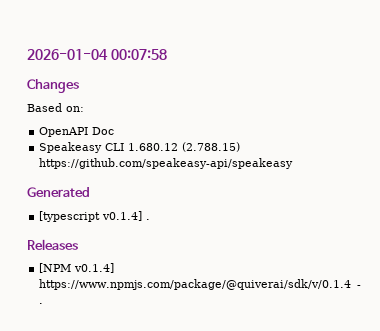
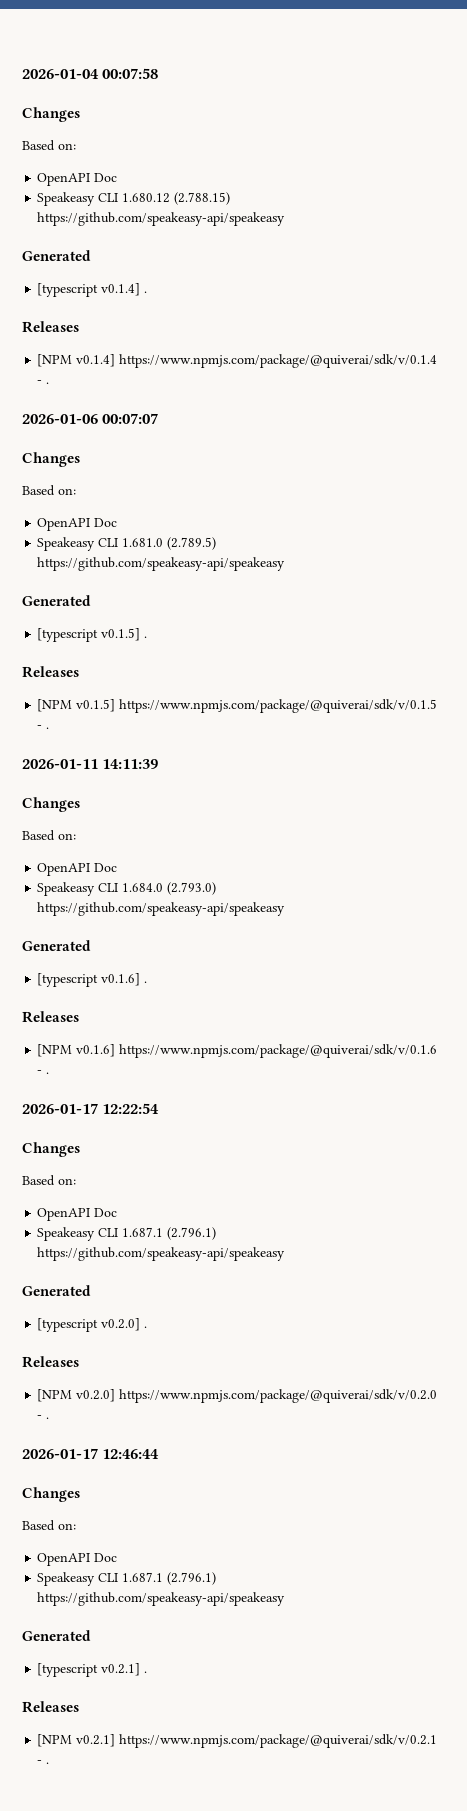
(44, 303) none -> [22,413,159,424] [22,452,80,467] [22,485,76,496] [37,518,118,531] [37,537,217,551] [37,557,286,571] [22,595,91,606] [37,628,148,642] [22,666,79,678] [37,699,438,713] [37,725,50,729] [22,759,159,769] [22,797,80,812] [22,830,76,841] [37,863,118,876] [37,882,217,896] [37,902,286,916] [22,940,91,951] [37,973,148,987] [22,1011,79,1023] [37,1044,438,1058] [37,1070,50,1074] [22,1103,160,1114] [22,1142,80,1157] [22,1175,76,1186] [37,1208,118,1221] [37,1227,217,1241] [37,1247,286,1261] [22,1285,91,1296] [37,1318,148,1332] [22,1356,79,1368] [37,1389,438,1403] [37,1415,50,1419] [22,1448,160,1459] [22,1487,80,1502] [22,1520,76,1531] [37,1553,118,1566] [37,1572,217,1586] [37,1592,286,1606] [22,1630,91,1641] [37,1663,148,1677] [22,1701,79,1713] [37,1734,438,1748] [37,1760,50,1764] // 2026-01-06 00:07:07 // Changes // Based on: // OpenAPI Doc // Speakeasy CLI 1.681.0 (2.789.5) https://github.com/speakeasy-api/speakeasy // Generated // [typescript v0.1.5] . // Releases // [NPM v0.1.5] https://www.npmjs.com/package/@quiverai/sdk/v/0.1.5 - . // 2026-01-11 14:11:39 // Changes // Based on: // OpenAPI Doc // Speakeasy CLI 1.684.0 (2.793.0) https://github.com/speakeasy-api/speakeasy // Generated // [typescript v0.1.6] . // Releases // [NPM v0.1.6] https://www.npmjs.com/package/@quiverai/sdk/v/0.1.6 - . // 2026-01-17 12:22:54 // Changes // Based on: // OpenAPI Doc // Speakeasy CLI 1.687.1 (2.796.1) https://github.com/speakeasy-api/speakeasy // Generated // [typescript v0.2.0] . // Releases // [NPM v0.2.0] https://www.npmjs.com/package/@quiverai/sdk/v/0.2.0 - . // 2026-01-17 12:46:44 // Changes // Based on: // OpenAPI Doc // Speakeasy CLI 1.687.1 (2.796.1) https://github.com/speakeasy-api/speakeasy // Generated // [typescript v0.2.1] . // Releases // [NPM v0.2.1] https://www.npmjs.com/package/@quiverai/sdk/v/0.2.1 - .

